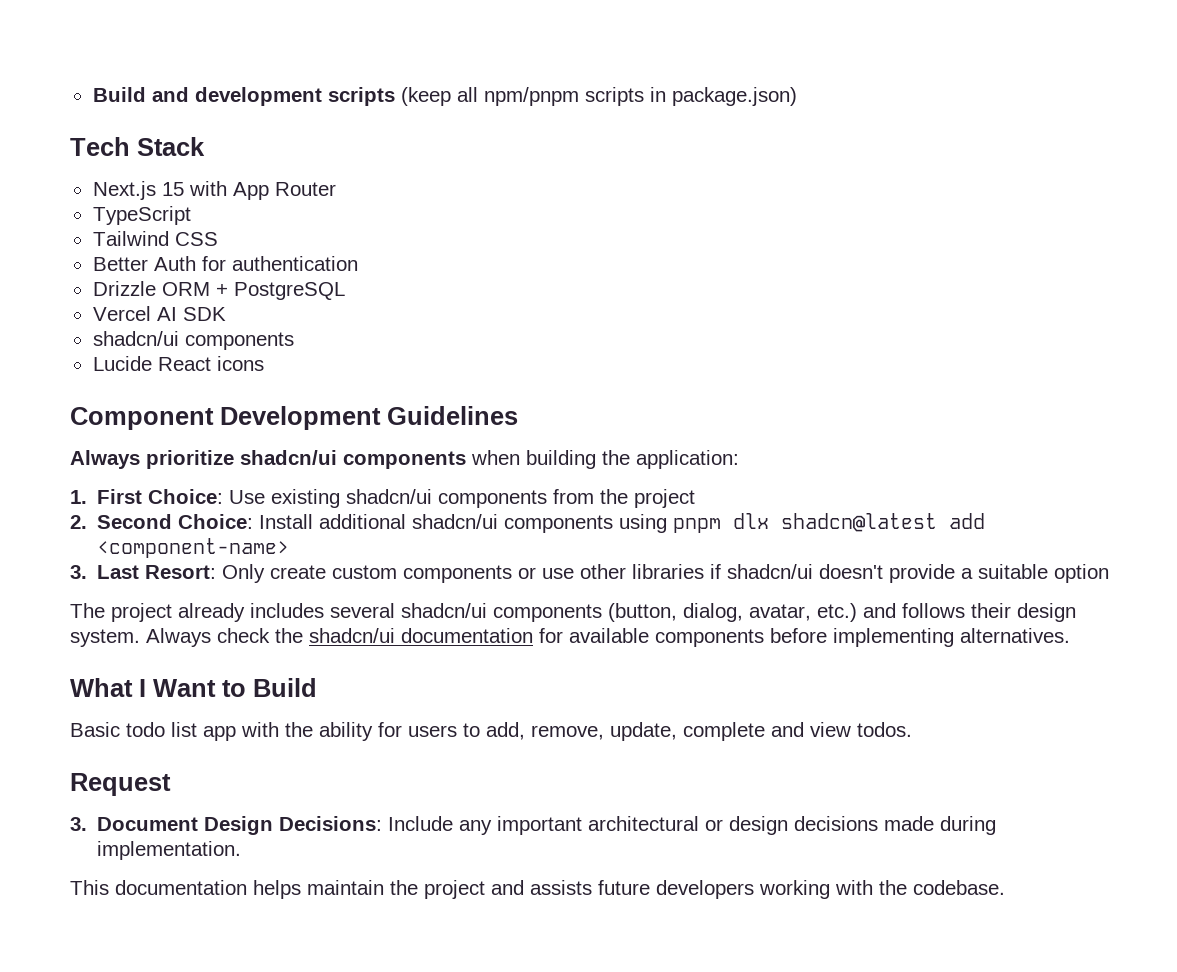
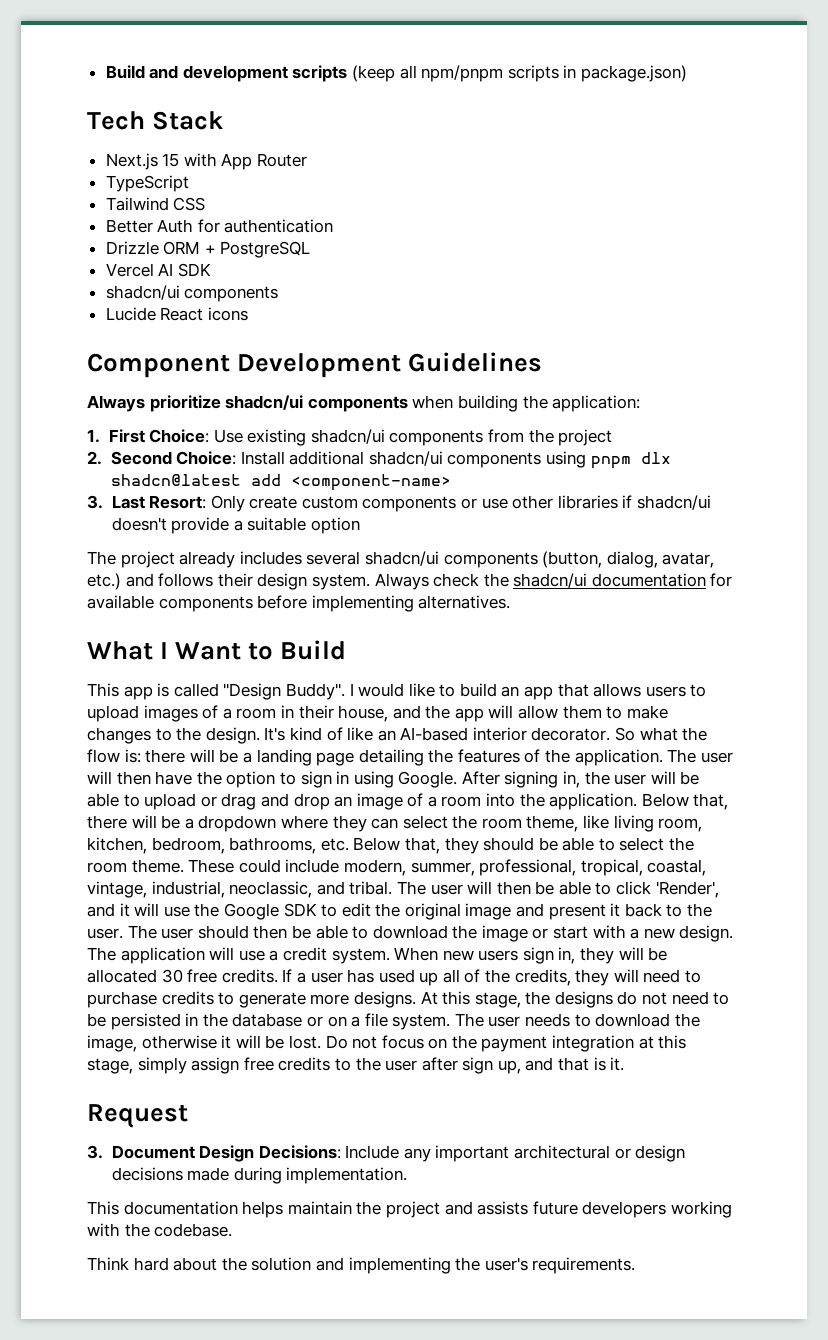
[70,722,912,741] Basic todo list app with the ability for users to add, remove, update, complete and view todos. -> [87,683,707,700] [87,705,668,722] [87,727,708,744] [87,749,733,766] [87,771,700,788] [87,793,729,810] [87,815,703,832] [87,837,695,854] [87,859,707,876] [87,881,719,898] [87,903,713,920] [87,925,734,942] [87,947,668,964] [87,969,702,986] [87,991,730,1008] [87,1013,700,1030] [87,1035,687,1052] [87,1057,625,1074] This app is called "Design Buddy". I would like to build an app that allows users to upload images of a room in their house, and the app will allow them to make changes to the design. It's kind of like an AI-based interior decorator. So what the flow is: there will be a landing page detailing the features of the application. The user will then have the option to sign in using Google. After signing in, the user will be able to upload or drag and drop an image of a room into the application. Below that, there will be a dropdown where they can select the room theme, like living room, kitchen, bedroom, bathrooms, etc. Below that, they should be able to select the room theme. These could include modern, summer, professional, tropical, coastal, vintage, industrial, neoclassic, and tribal. The user will then be able to click 'Render', and it will use the Google SDK to edit the original image and present it back to the user. The user should then be able to download the image or start with a new design. The application will use a credit system. When new users sign in, they will be allocated 30 free credits. If a user has used up all of the credits, they will need to purchase credits to generate more designs. At this stage, the designs do not need to be persisted in the database or on a file system. The user needs to download the image, otherwise it will be lost. Do not focus on the payment integration at this stage, simply assign free credits to the user after sign up, and that is it.
(1005, 887) none -> [87,1257,636,1274] // Think hard about the solution and implementing the user's requirements.

